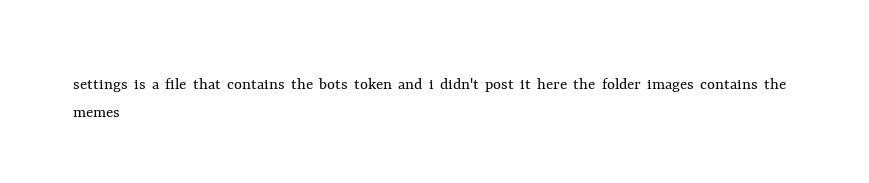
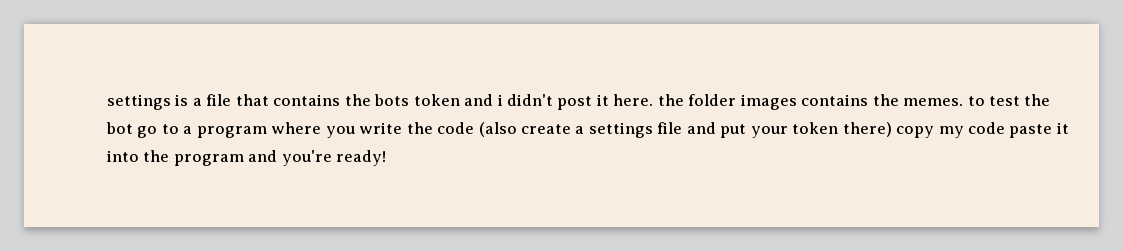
[537,78,568,89] here -> [613,94,654,106] here.
[73,110,120,117] memes -> [903,94,1051,106] [106,122,1069,138] [107,150,387,166] memes. to test the bot go to a program where you write the code (also create a settings file and put your token there) copy my code paste it into the program and you're ready!

